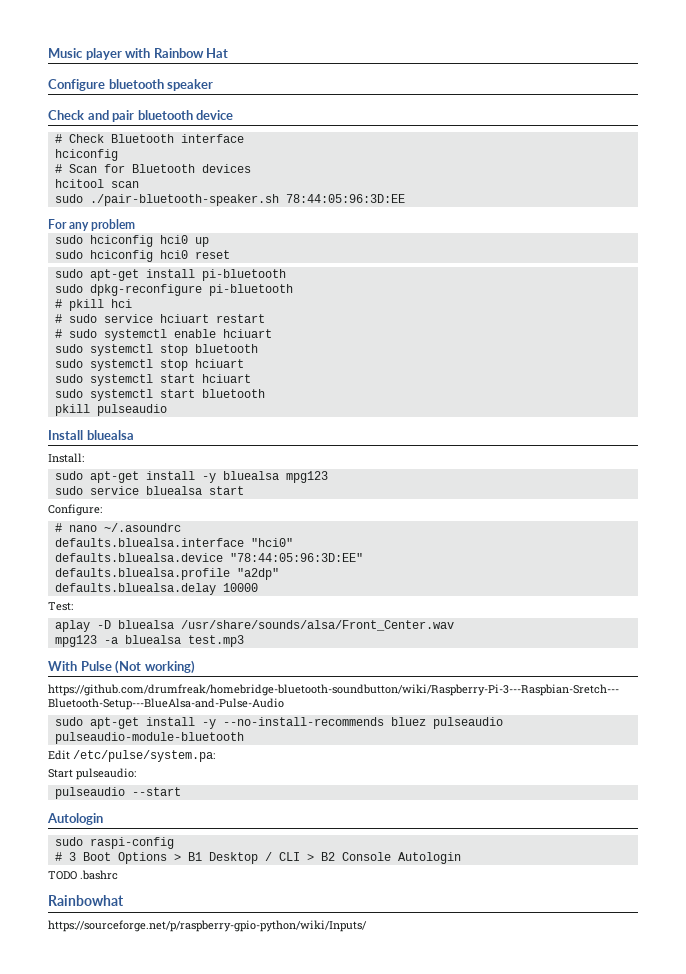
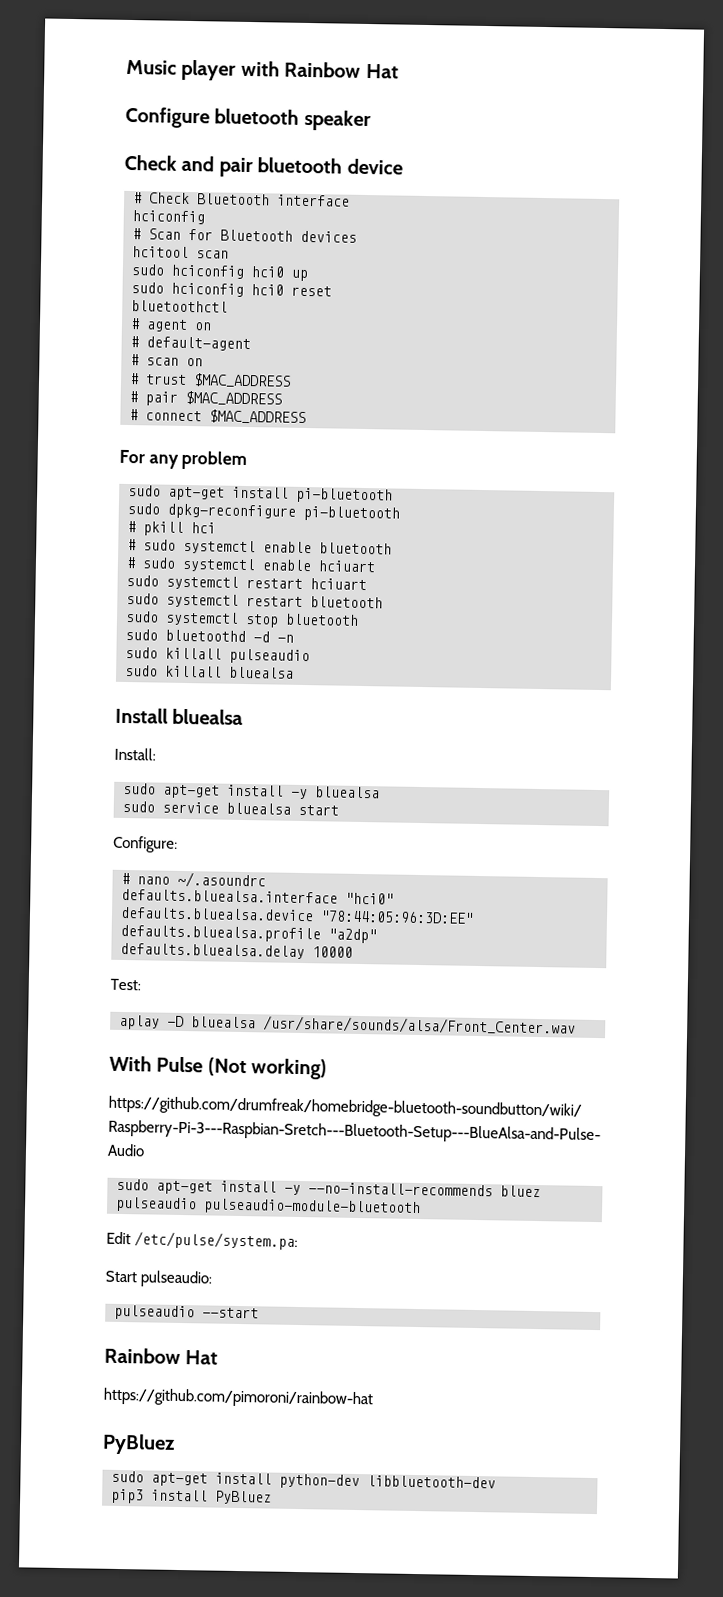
[54,194,405,206] [48,219,136,231] // sudo ./pair-bluetooth-speaker.sh 78:44:05:96:3D:EE // For any problem -> (229, 254) none
(230, 254) none -> [131,300,228,313] [130,318,212,332] [130,336,251,352] [130,354,203,367] [129,373,291,388] [129,390,282,406] [129,409,306,424] [119,449,248,471] // bluetoothctl // # agent on // # default-agent // # scan on // # trust $MAC_ADDRESS // # pair $MAC_ADDRESS // # connect $MAC_ADDRESS // For any problem
[103,314,265,323] service hciuart restart -> [183,539,392,555] systemctl enable bluetooth
[159,344,188,356] stop -> [246,578,367,591] [126,592,303,608] restart hciuart // sudo systemctl restart
[194,359,244,368] [54,374,251,386] [54,389,265,401] [54,404,167,416] hciuart // sudo systemctl start hciuart // sudo systemctl start bluetooth // pkill pulseaudio -> [285,613,359,626] [125,628,294,643] [125,646,310,665] [125,664,294,679] bluetooth // sudo bluetoothd -d -n // sudo killall pulseaudio // sudo killall bluealsa
[285,471,328,483] mpg123 -> (380, 792) none
[54,635,244,647] // mpg123 -a bluealsa test.mp3 -> (576, 1025) none
[47,813,103,825] [54,837,174,849] [54,852,461,864] [48,870,118,880] [48,895,124,906] [48,920,367,932] Autologin // sudo raspi-config // # 3 Boot Options > B1 Desktop / CLI > B2 Console Autologin // TODO .bashrc // Rainbowhat // https://sourceforge.net/p/raspberry-gpio-python/wiki/Inputs/ -> [104,1347,219,1365] [103,1387,373,1409] [102,1433,176,1455] [111,1470,496,1490] [111,1488,272,1505] Rainbow Hat // https://github.com/pimoroni/rainbow-hat // PyBluez // sudo apt-get install python-dev libbluetooth-dev // pip3 install PyBluez

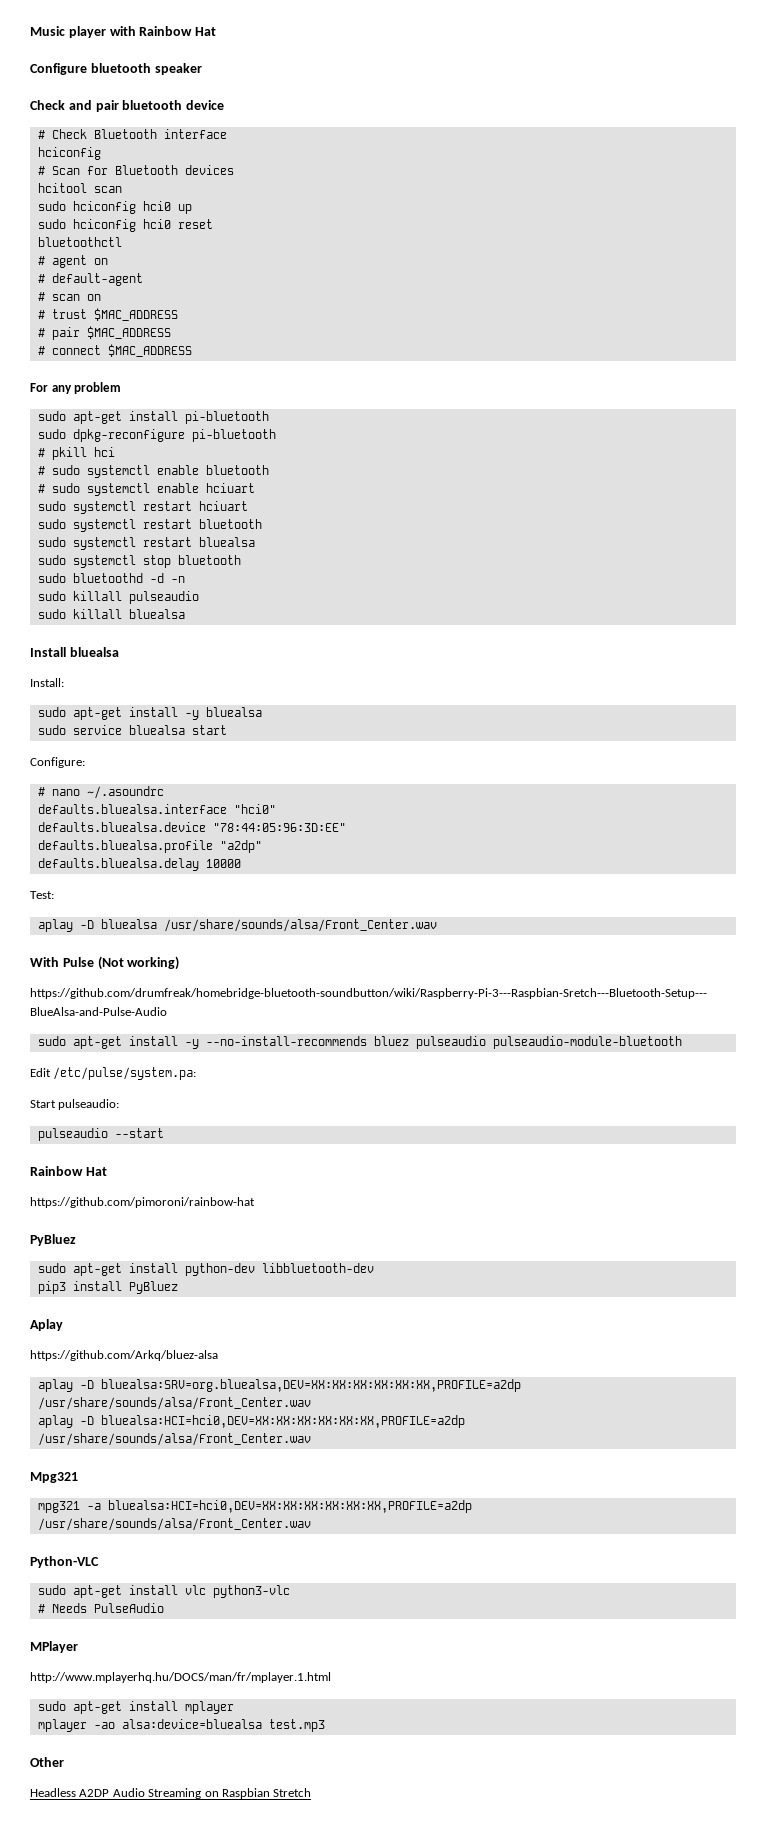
(383, 602) none -> [37,537,255,550] // sudo systemctl restart bluealsa
(272, 1497) none -> [30,1319,63,1331] [30,1350,218,1361] [37,1379,521,1392] [37,1397,311,1410] [37,1415,465,1428] [37,1433,311,1446] [30,1472,78,1483] [37,1500,472,1513] [37,1518,311,1531] [30,1556,99,1568] [37,1585,290,1598] [37,1603,164,1613] [30,1641,78,1653] [30,1672,331,1683] [37,1701,234,1714] [37,1719,325,1732] [30,1757,64,1767] [30,1788,312,1799] // Aplay // https://github.com/Arkq/bluez-alsa // aplay -D bluealsa:SRV=org.bluealsa,DEV=XX:XX:XX:XX:XX:XX,PROFILE=a2dp /usr/share/sounds/alsa/Front_Center.wav // aplay -D bluealsa:HCI=hci0,DEV=XX:XX:XX:XX:XX:XX,PROFILE=a2dp /usr/share/sounds/alsa/Front_Center.wav // Mpg321 // mpg321 -a bluealsa:HCI=hci0,DEV=XX:XX:XX:XX:XX:XX,PROFILE=a2dp /usr/share/sounds/alsa/Front_Center.wav // Python-VLC // sudo apt-get install vlc python3-vlc // # Needs PulseAudio // MPlayer // http://www.mplayerhq.hu/DOCS/man/fr/mplayer.1.html // sudo apt-get install mplayer // mplayer -ao alsa:device=bluealsa test.mp3 // Other // Headless A2DP Audio Streaming on Raspbian Stretch

